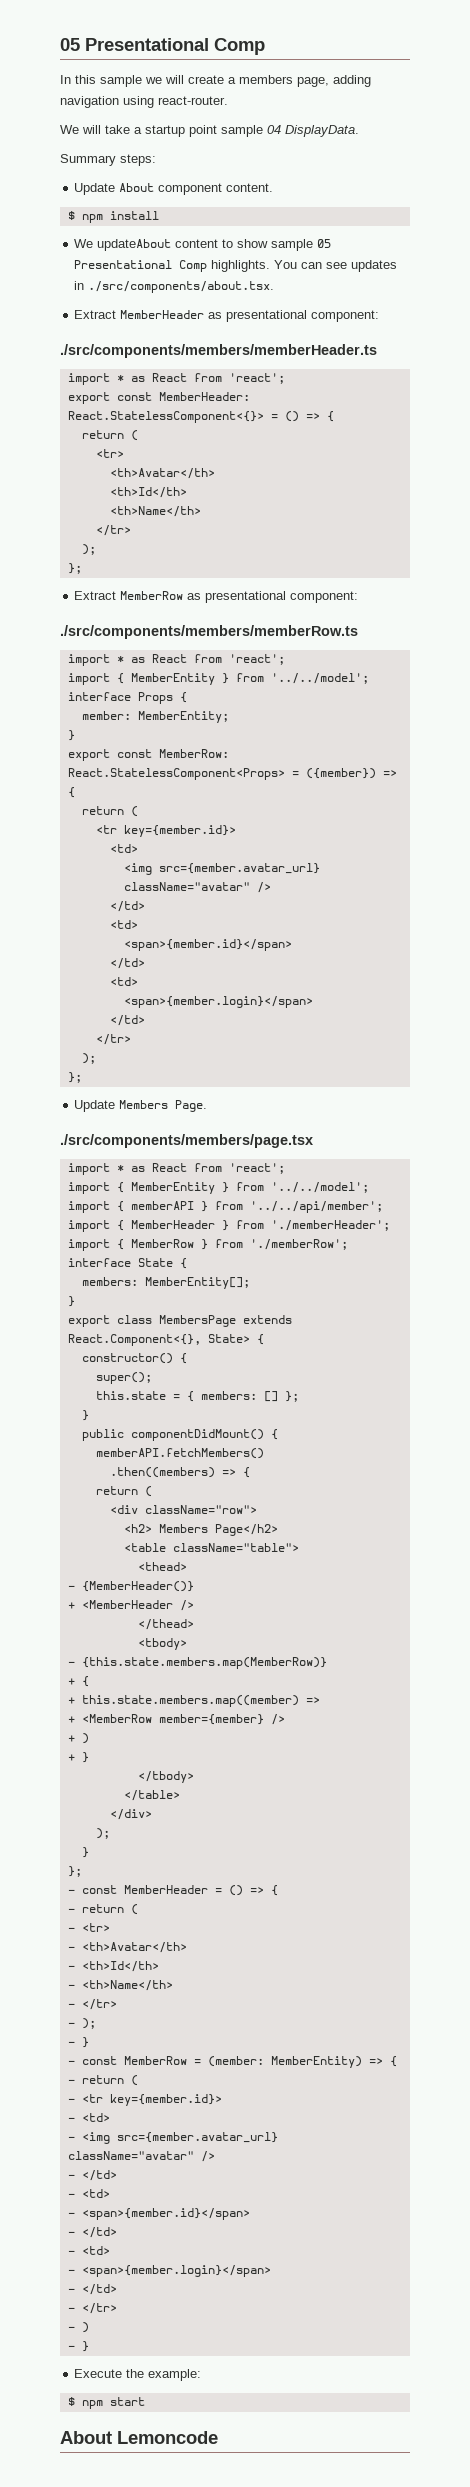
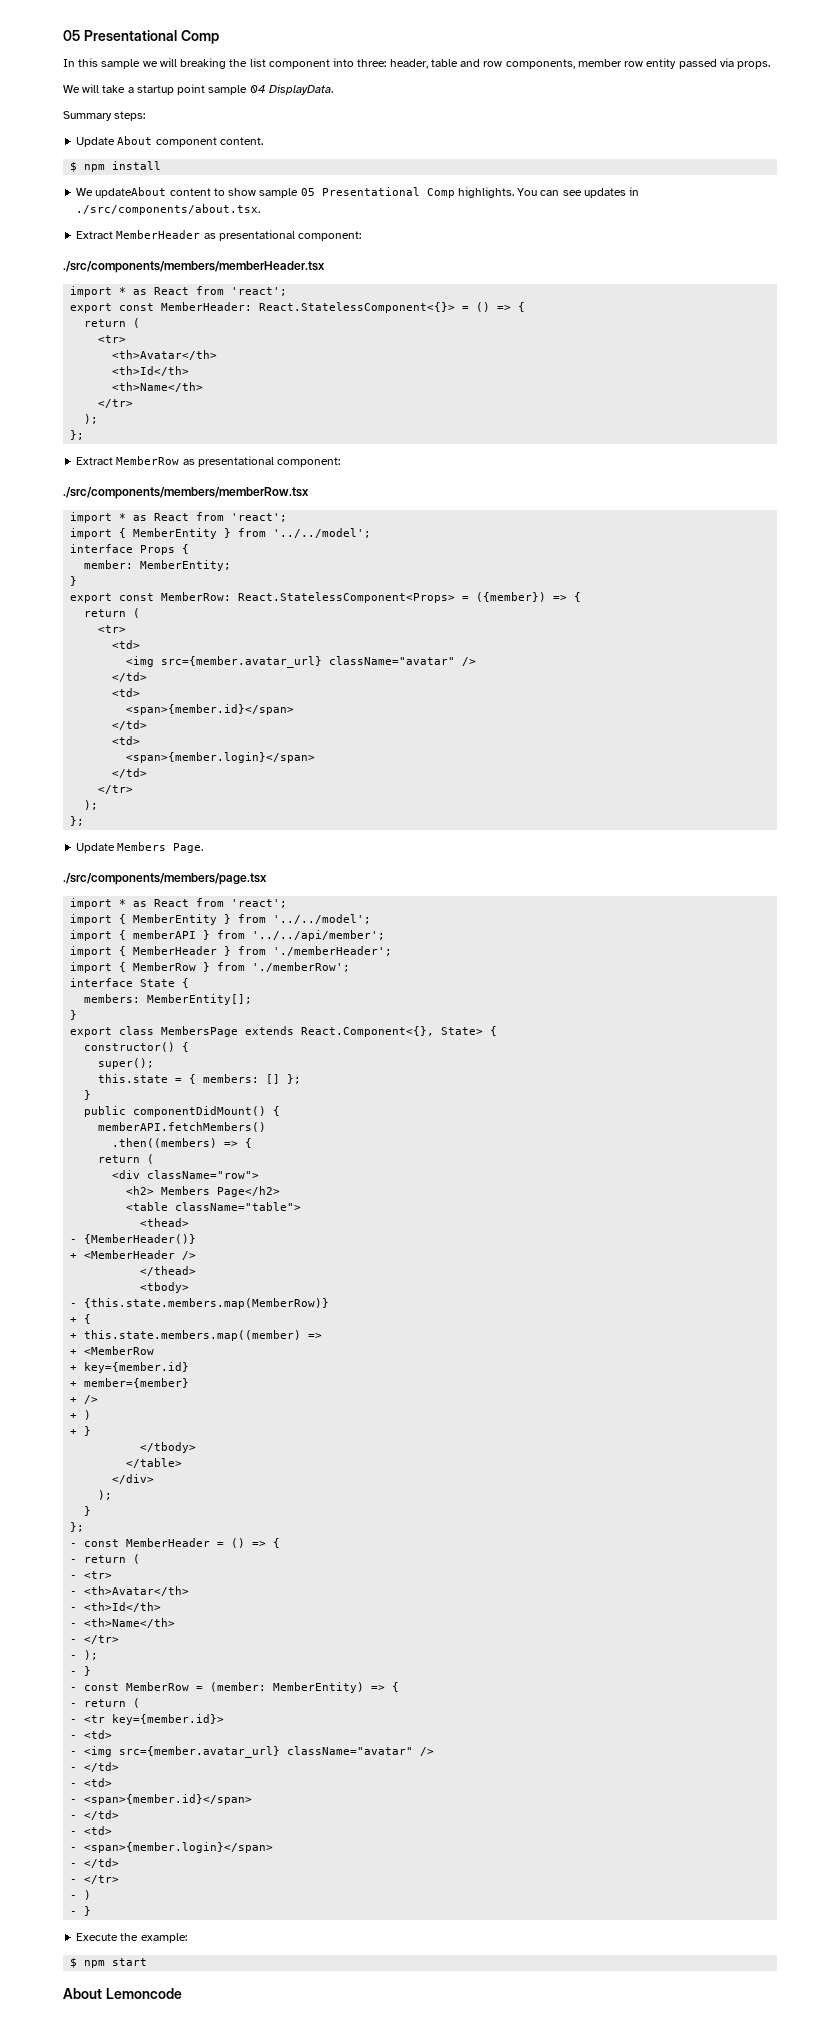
[188,75,371,87] [60,96,228,108] create a members page, adding navigation using react-router. -> [180,58,771,69] breaking the list component into three: header, table and row components, member row entity passed via props.
[60,344,377,358] ./src/components/members/memberHeader.ts -> [63,261,325,273] ./src/components/members/memberHeader.tsx
[60,625,358,639] ./src/components/members/memberRow.ts -> [63,487,309,499] ./src/components/members/memberRow.tsx
[95,825,236,837] <tr key={member.id}> -> [98,625,127,633] <tr>
(152, 1718) none -> [70,1362,190,1373] [70,1381,78,1387] // + key={member.id} // +
(264, 1719) none -> [70,1397,78,1403] // +

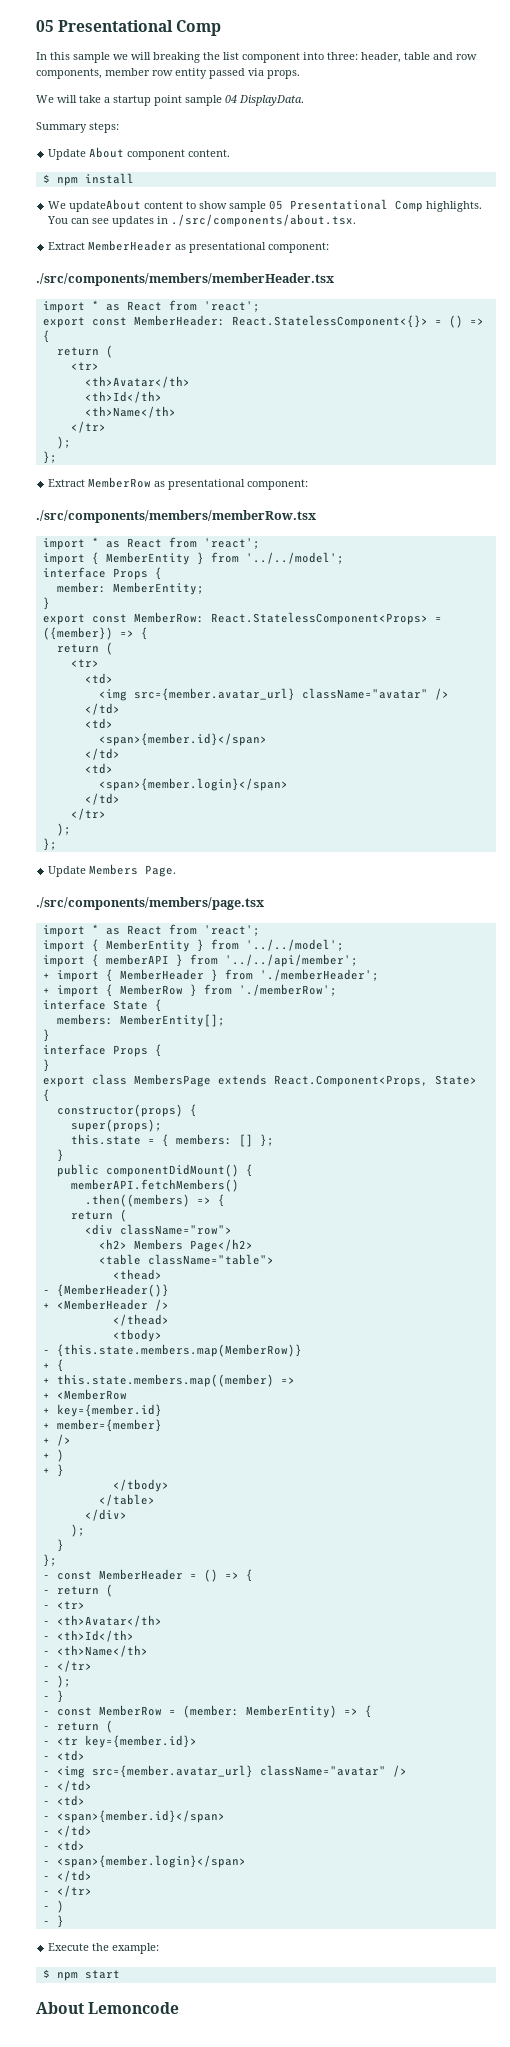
(386, 935) none -> [42,973,50,979] +
(393, 951) none -> [42,988,50,994] +
(78, 1015) none -> [42,1044,162,1057] [42,1059,50,1072] // interface Props { // }
[301,1026,435,1037] React.Component<{}, -> [273,1075,428,1087] React.Component<Props,
[84,1042,190,1052] [98,1058,155,1069] constructor() { // super(); -> [56,1104,197,1117] [70,1119,162,1132] constructor(props) { // super(props);

